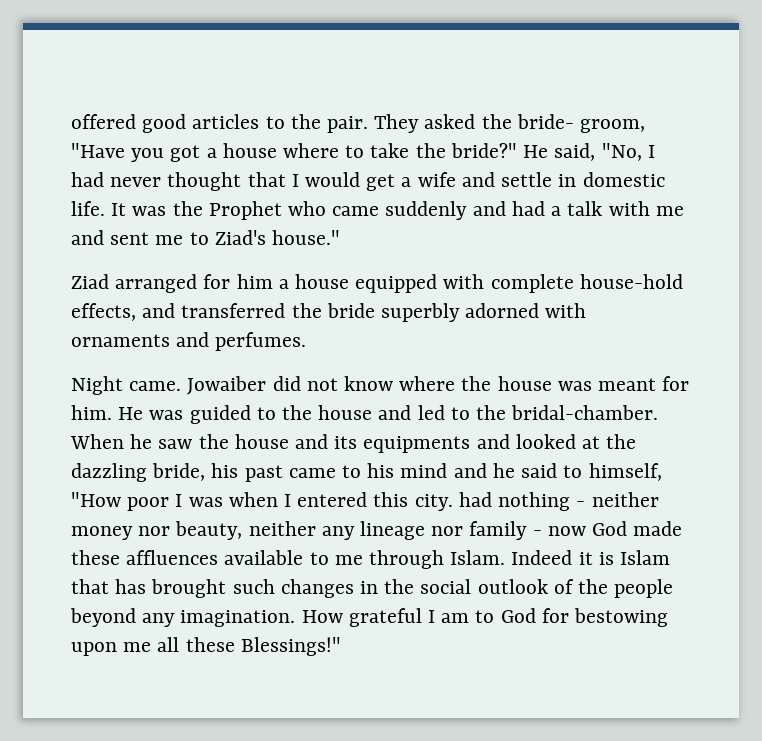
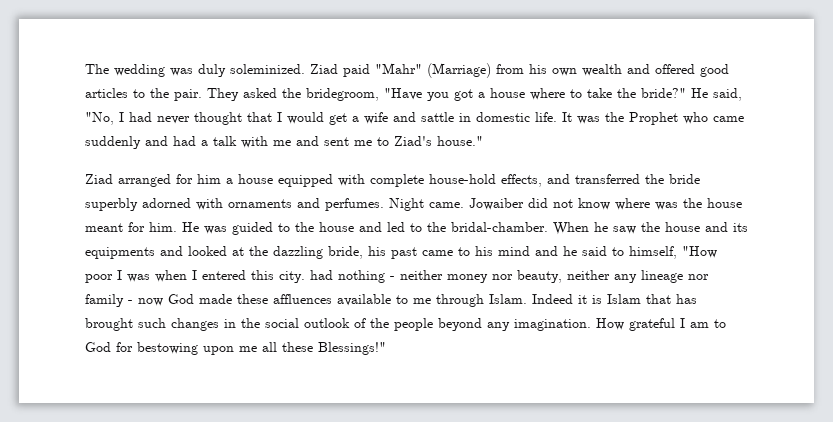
(71, 121) none -> [85,63,650,78] The wedding was duly soleminized. Ziad paid "Mahr" (Marriage) from his own wealth and
[516,114,646,133] bride- groom, -> [306,88,379,101] bridegroom,
[501,172,553,187] settle -> [421,112,454,122] sattle
(307, 341) // -> (384, 204) none
[461,376,592,391] the house was -> [655,198,742,210] was the house

